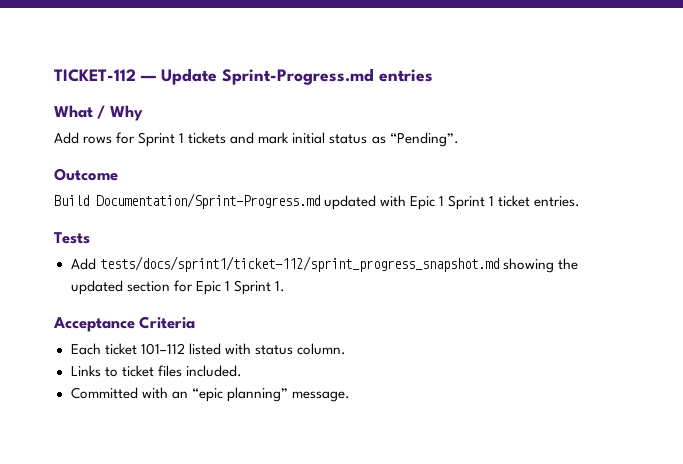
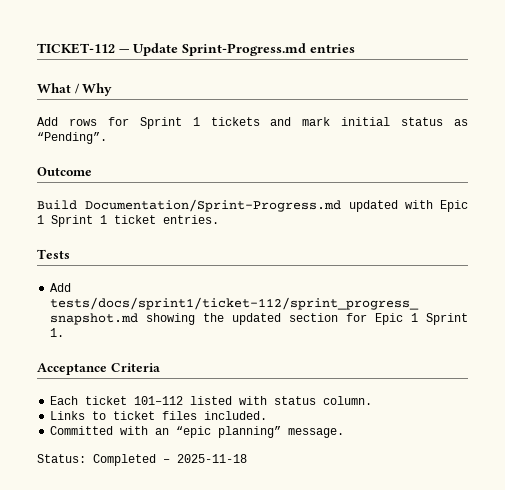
(350, 396) none -> [37,454,247,466] // Status: Completed – 2025-11-18

